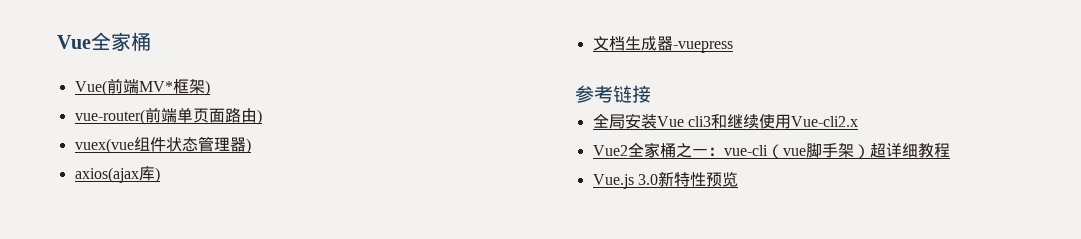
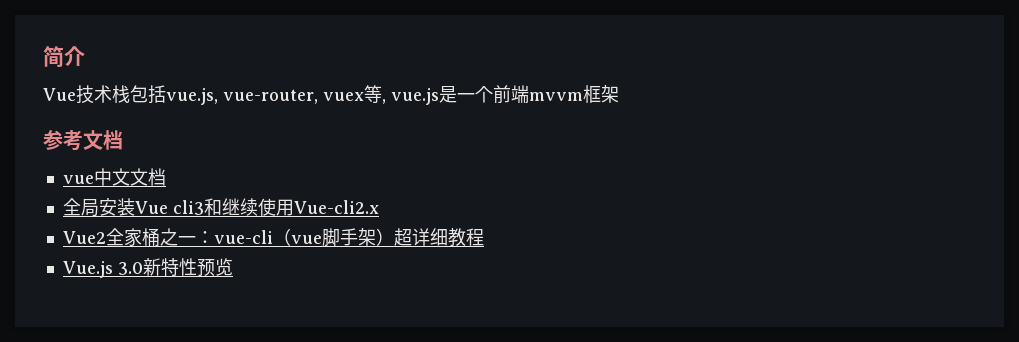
[57,32,151,51] [74,78,210,96] [74,107,262,125] [74,136,251,154] [74,166,160,183] [592,36,733,53] [575,85,651,103] Vue全家桶 // Vue(前端MV*框架) // vue-router(前端单页面路由) // vuex(vue组件状态管理器) // axios(ajax库) // 文档生成器-vuepress // 参考链接 -> [43,46,85,68] [43,85,619,105] [43,130,123,151] [62,168,166,186] 简介 // Vue技术栈包括vue.js, vue-router, vuex等, vue.js是一个前端mvvm框架 // 参考文档 // vue中文文档

